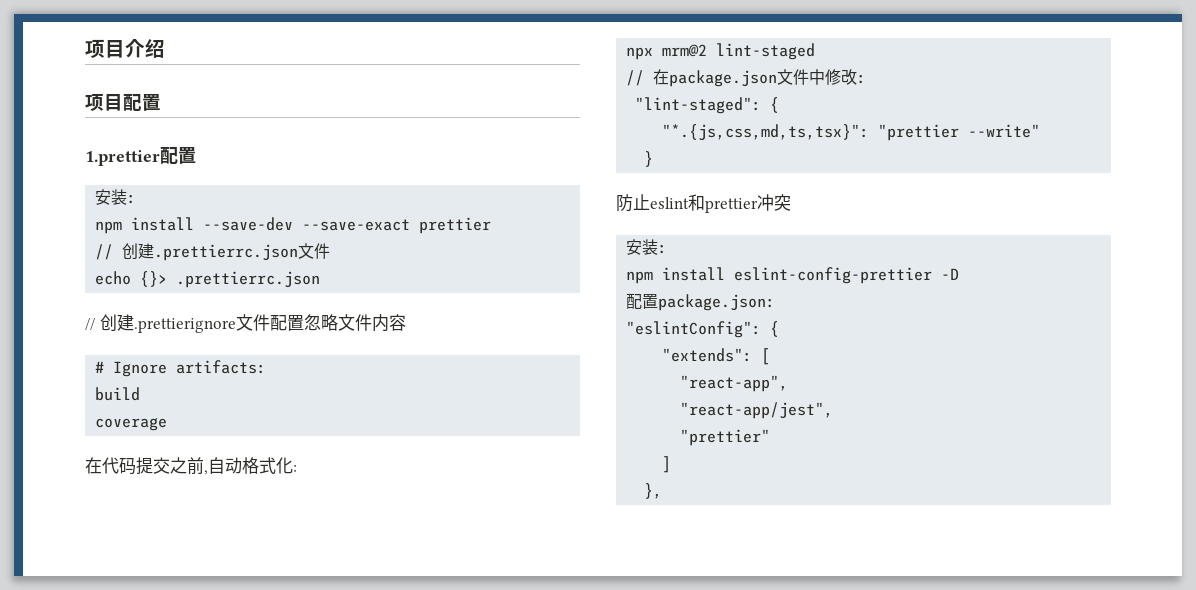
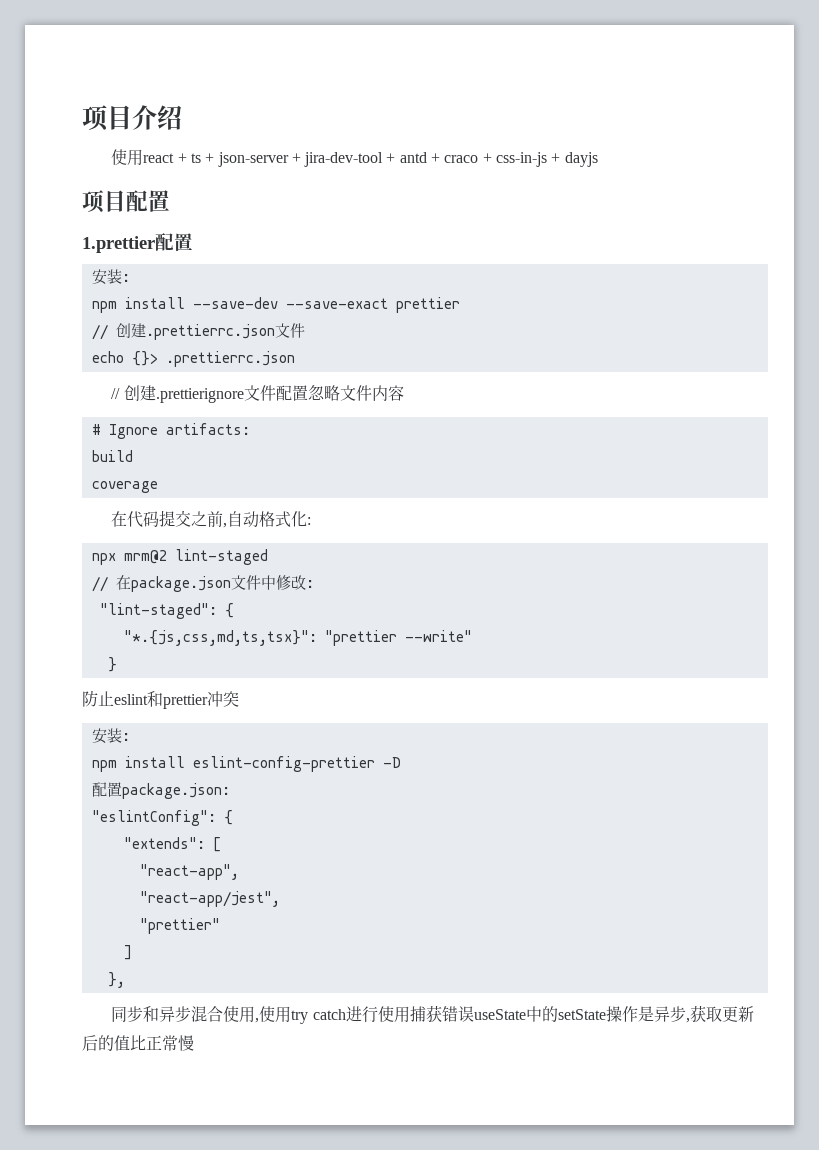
(165, 48) none -> [111,149,598,167] // 使用react + ts + json-server + jira-dev-tool + antd + craco + css-in-js + dayjs
(663, 491) none -> [111,1005,754,1024] [82,1035,194,1051] // 同步和异步混合使用,使用try catch进行使用捕获错误useState中的setState操作是异步,获取更新后的值比正常慢

